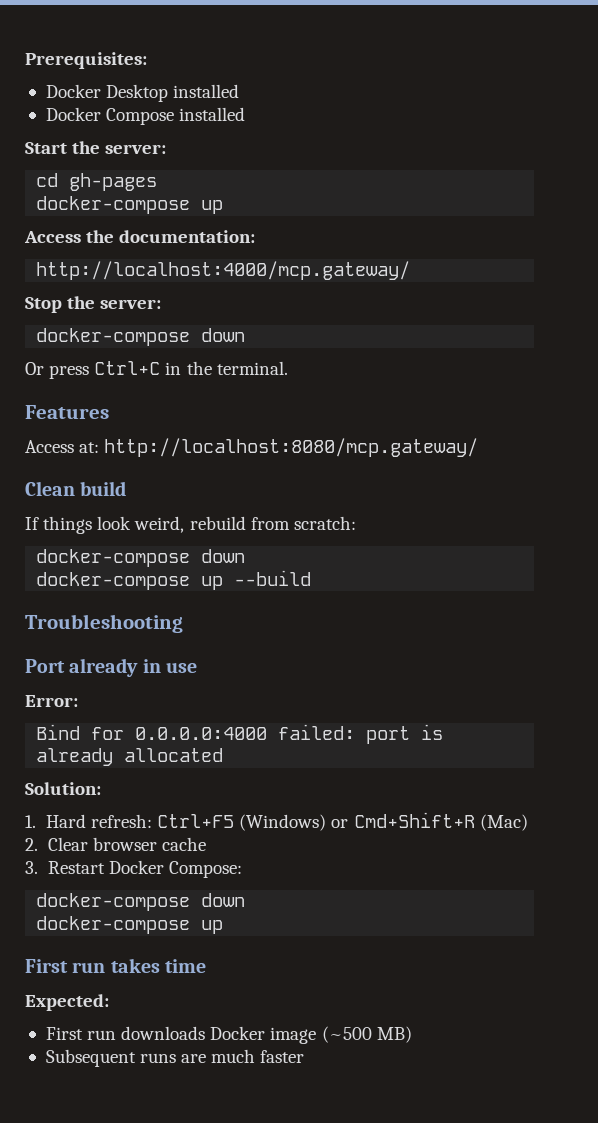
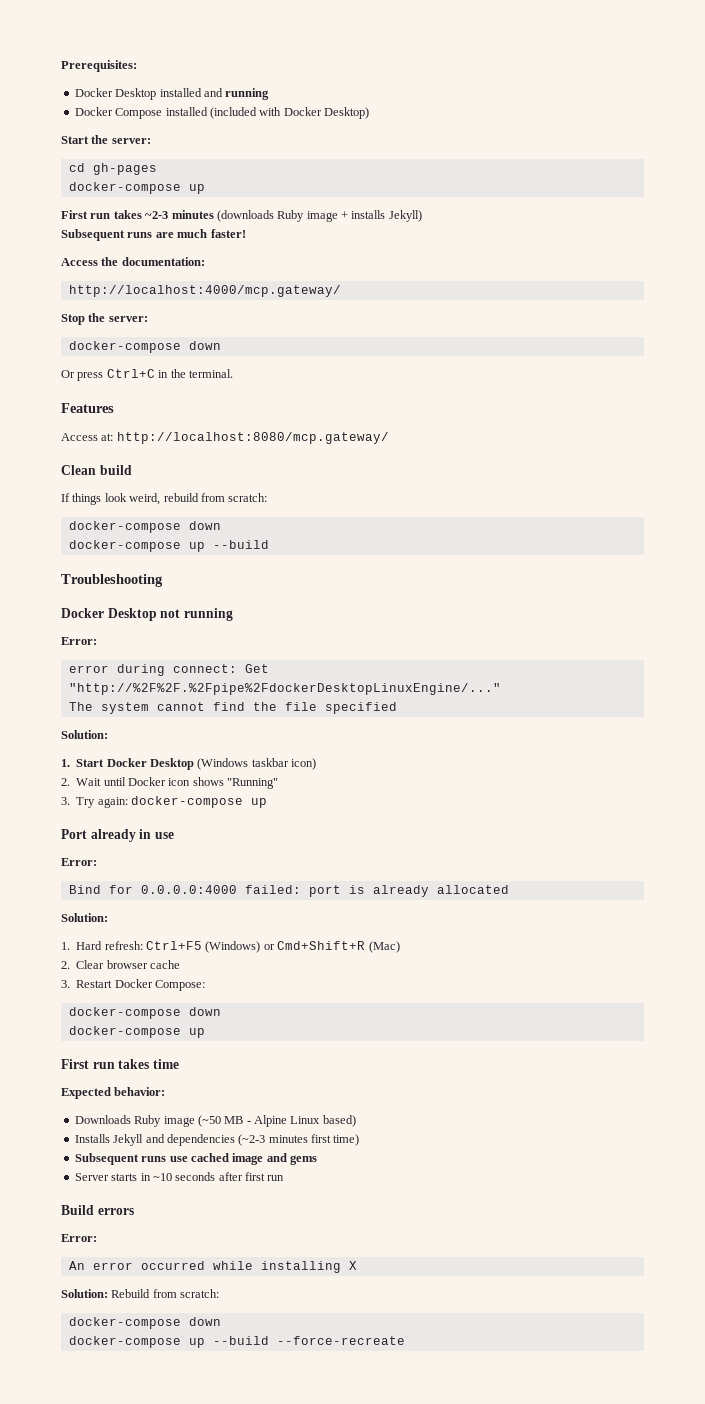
(240, 91) none -> [203,88,270,100] and running
(246, 114) none -> [209,107,369,119] (included with Docker Desktop)
(224, 207) none -> [61,210,422,222] [61,229,246,241] // First run takes ~2-3 minutes (downloads Ruby image + installs Jekyll) // Subsequent runs are much faster!
(183, 623) none -> [61,608,233,621] [61,637,97,645] [68,664,269,676] [68,683,501,695] [68,702,397,714] [61,730,108,739] [61,758,317,770] [61,777,279,789] [61,796,267,808] // Docker Desktop not running // Error: // error during connect: Get "http://%2F%2F.%2Fpipe%2FdockerDesktopLinuxEngine/..." // The system cannot find the file specified // Solution: // 1. Start Docker Desktop (Windows taskbar icon) // 2. Wait until Docker icon shows "Running" // 3. Try again: docker-compose up
[25,994,109,1011] [45,1026,412,1044] [45,1049,305,1067] Expected: // First run downloads Docker image (~500 MB) // Subsequent runs are much faster -> [61,1087,166,1099] [74,1115,356,1127] [74,1134,360,1146] [74,1153,317,1165] [74,1172,285,1181] [61,1205,134,1215] [61,1234,97,1242] [68,1261,357,1273] [61,1289,220,1298] [68,1317,221,1329] [68,1336,405,1348] Expected behavior: // Downloads Ruby image (~50 MB - Alpine Linux based) // Installs Jekyll and dependencies (~2-3 minutes first time) // Subsequent runs use cached image and gems // Server starts in ~10 seconds after first run // Build errors // Error: // An error occurred while installing X // Solution: Rebuild from scratch: // docker-compose down // docker-compose up --build --force-recreate

